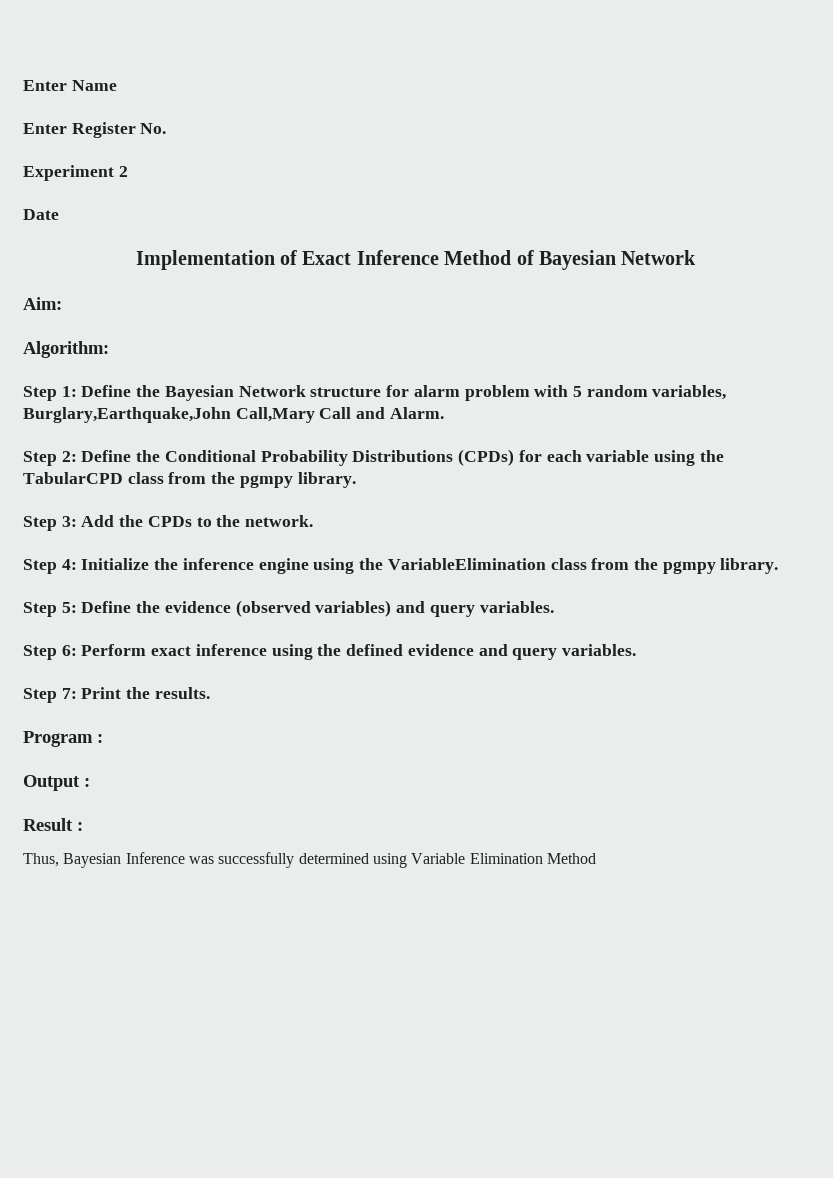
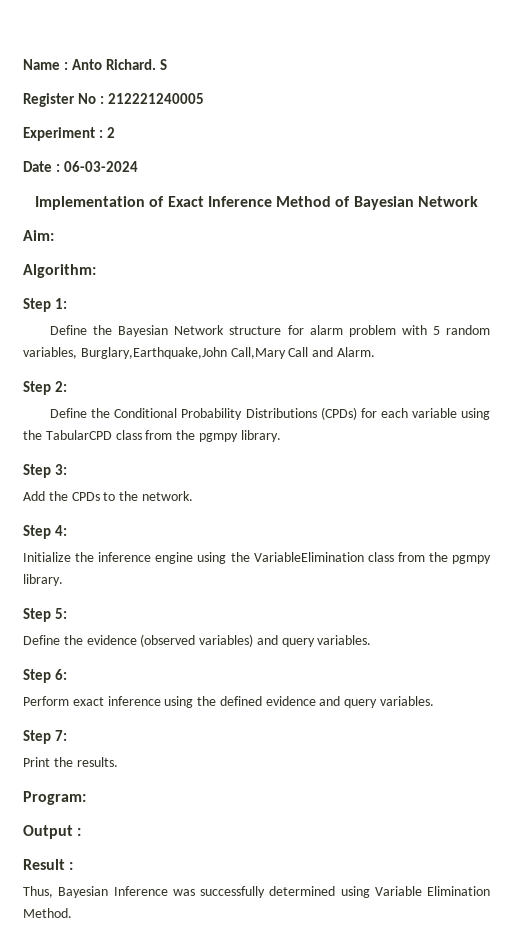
[23,80,67,91] Enter -> (23, 64) none
[23,122,167,138] // Enter Register No. -> [63,59,167,70] [23,93,204,107] : Anto Richard. S // Register No : 212221240005
(114, 173) none -> [98,130,103,138] :
(59, 214) none -> [55,161,138,172] : 06-03-2024
(77, 391) none -> (67, 303) //
(77, 456) none -> (67, 386) //
(77, 521) none -> (67, 469) //
(77, 564) none -> (67, 530) //
(77, 607) none -> (67, 613) //
(77, 650) none -> (67, 674) //
(77, 693) none -> (67, 735) //
[23,731,103,747] Program : -> [23,791,86,805] Program:
[546,853,596,864] Method -> [23,908,72,918] Method.

